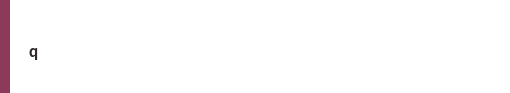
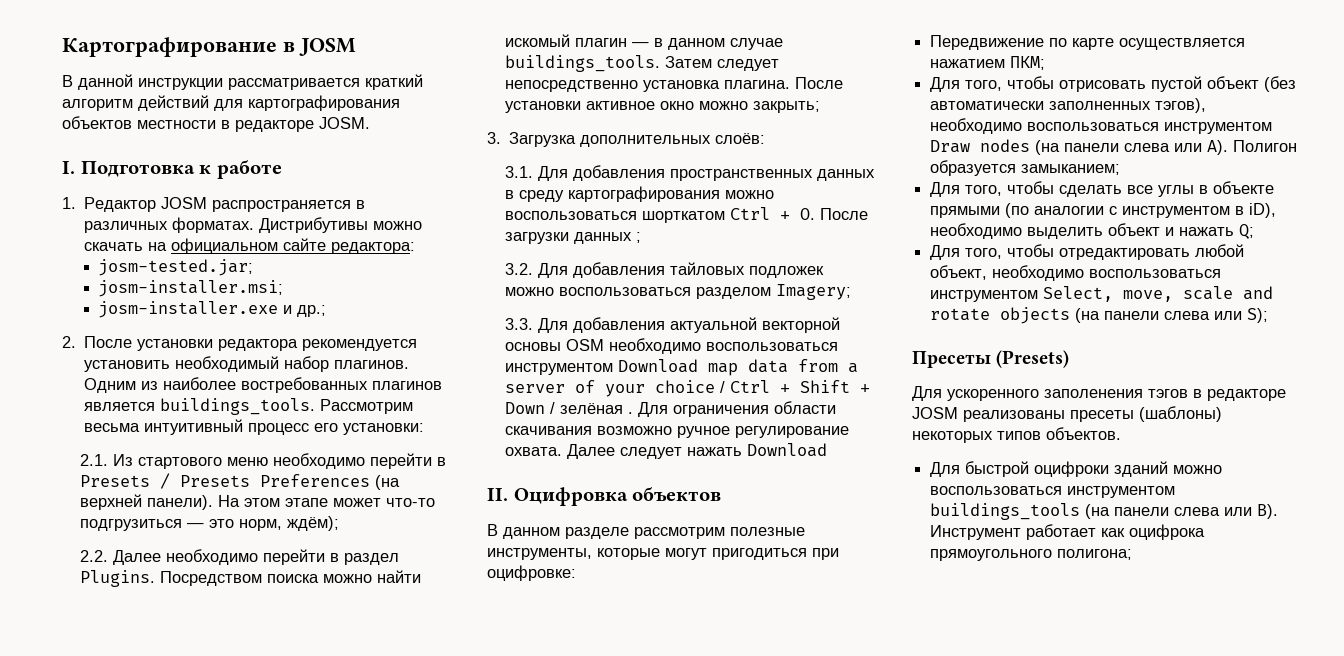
[29,48,38,60] q -> [62,37,356,57] [62,74,423,90] [62,95,400,111] [62,116,370,132] [62,160,282,179] [62,197,366,212] [84,217,423,233] [84,238,416,254] [98,259,254,276] [98,280,284,297] [98,301,327,318] [62,336,418,351] [84,356,410,372] [84,377,443,393] [84,398,414,415] [84,419,425,435] [80,453,447,469] [80,473,401,490] [80,494,436,510] [80,516,340,531] [80,549,400,565] [80,570,422,587] [505,34,784,50] [505,55,780,72] [505,77,844,92] [505,101,821,113] [487,132,766,147] [505,165,876,181] [505,186,775,202] [505,207,869,223] [505,232,642,244] [505,262,825,278] [505,284,852,300] [505,317,841,333] [505,338,839,354] [505,359,859,376] [505,380,871,397] [505,401,837,417] [505,426,850,438] [505,443,828,459] [487,487,722,506] [487,524,805,539] [487,548,839,560] [487,565,576,581] [930,35,1246,50] [930,56,1046,70] [930,76,1297,92] [930,98,1207,113] [930,118,1273,134] [930,139,1298,155] [930,160,1121,176] [930,181,1275,197] [930,203,1277,218] [930,223,1255,239] [930,244,1245,260] [930,265,1222,281] [930,286,1274,302] [930,307,1269,324] [912,350,1070,368] [912,386,1286,401] [912,406,1222,422] [912,427,1121,443] [930,461,1223,477] [930,486,1176,498] [930,503,1279,520] [930,524,1206,540] [930,549,1133,561] Картографирование в JOSM // В данной инструкции рассматривается краткий алгоритм действий для картографирования объектов местности в редакторе JOSM. // I. Подготовка к работе // 1. Редактор JOSM распространяется в различных форматах. Дистрибутивы можно скачать на официальном сайте редактора: // josm-tested.jar; // josm-installer.msi; // josm-installer.exe и др.; // 2. После установки редактора рекомендуется установить необходимый набор плагинов. Одним из наиболее востребованных плагинов является buildings_tools. Рассмотрим весьма интуитивный процесс его установки: // 2.1. Из стартового меню необходимо перейти в Presets / Presets Preferences (на верхней панели). На этом этапе может что-то подгрузиться — это норм, ждём); // 2.2. Далее необходимо перейти в раздел Plugins. Посредством поиска можно найти искомый плагин — в данном случае buildings_tools. Затем следует непосредственно установка плагина. После установки активное окно можно закрыть; // 3. Загрузка дополнительных слоёв: // 3.1. Для добавления пространственных данных в среду картографирования можно воспользоваться шорткатом Ctrl + O. После загрузки данных ; // 3.2. Для добавления тайловых подложек можно воспользоваться разделом Imagery; // 3.3. Для добавления актуальной векторной основы OSM необходимо воспользоваться инструментом Download map data from a server of your choice / Ctrl + Shift + Down / зелёная . Для ограничения области скачивания возможно ручное регулирование охвата. Далее следует нажать Download // II. Оцифровка объектов // В данном разделе рассмотрим полезные инструменты, которые могут пригодиться при оцифровке: // Передвижение по карте осуществляется нажатием ПКМ; // Для того, чтобы отрисовать пустой объект (без автоматически заполненных тэгов), необходимо воспользоваться инструментом Draw nodes (на панели слева или A). Полигон образуется замыканием; // Для того, чтобы сделать все углы в объекте прямыми (по аналогии с инструментом в iD), необходимо выделить объект и нажать Q; // Для того, чтобы отредактировать любой объект, необходимо воспользоваться инструментом Select, move, scale and rotate objects (на панели слева или S); // Пресеты (Presets) // Для ускоренного заполенения тэгов в редакторе JOSM реализованы пресеты (шаблоны) некоторых типов объектов. // Для быстрой оцифроки зданий можно воспользоваться инструментом buildings_tools (на панели слева или B). Инструмент работает как оцифрока прямоугольного полигона;

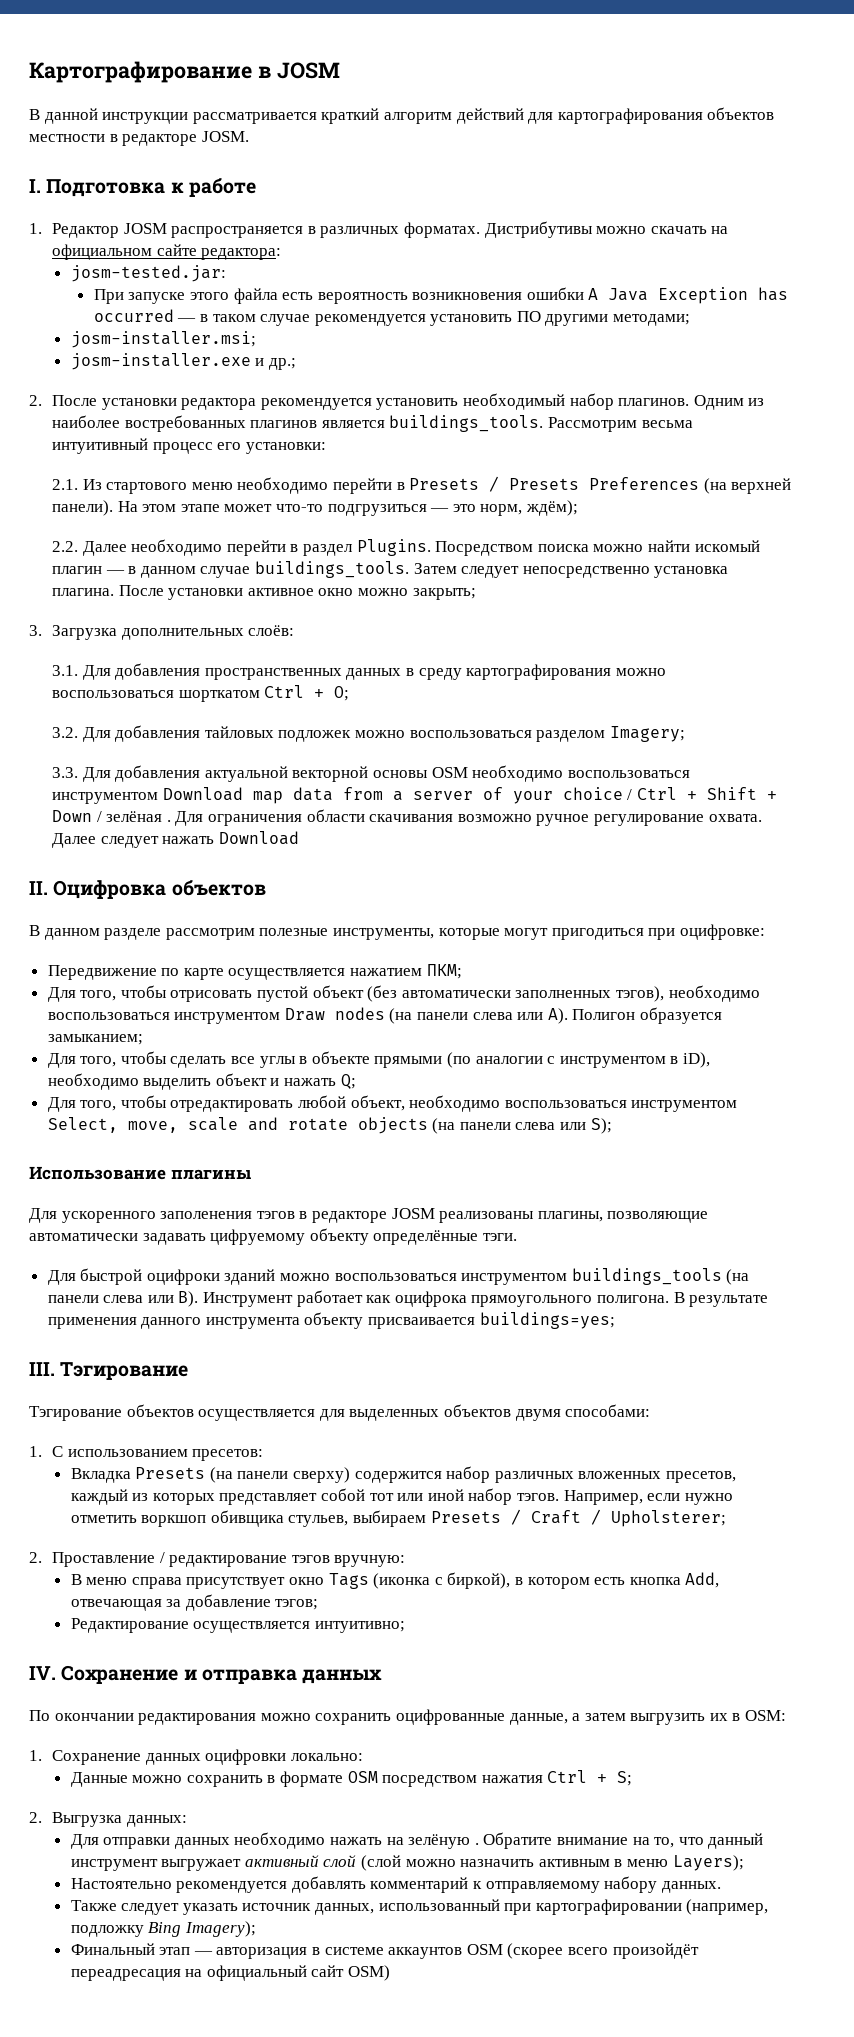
[98,259,254,276] josm-tested.jar; -> [70,265,226,282] [93,287,789,304] [93,309,691,326] josm-tested.jar: // При запуске этого файла есть вероятность возникновения ошибки A Java Exception has occurred — в таком случае рекомендуется установить ПО другими методами;
[800,208,869,220] [505,232,642,244] O. После загрузки данных ; -> [334,686,350,701] O;
[912,350,1070,368] Пресеты (Presets) -> [29,1166,251,1180] Использование плагины
[1070,406,1222,422] [912,427,1121,443] пресеты (шаблоны) некоторых типов объектов. -> [537,1211,709,1223] [29,1228,517,1245] плагины, позволяющие автоматически задавать цифруемому объекту определённые тэги.
[1057,549,1133,560] полигона; -> [597,1292,769,1307] [47,1312,615,1329] [29,1362,189,1380] [29,1404,651,1421] [29,1446,264,1461] [70,1466,737,1483] [70,1488,733,1505] [70,1509,726,1527] [29,1552,406,1567] [70,1572,720,1589] [70,1594,319,1611] [70,1618,405,1633] [29,1665,383,1684] [29,1709,787,1725] [29,1749,363,1765] [70,1770,633,1787] [29,1812,187,1827] [70,1832,764,1849] [70,1855,744,1871] [70,1876,721,1893] [70,1899,769,1915] [70,1921,256,1937] [70,1943,699,1959] [70,1965,391,1981] полигона. В результате применения данного инструмента объекту присваивается buildings=yes; // III. Тэгирование // Тэгирование объектов осуществляется для выделенных объектов двумя способами: // 1. С использованием пресетов: // Вкладка Presets (на панели сверху) содержится набор различных вложенных пресетов, каждый из которых представляет собой тот или иной набор тэгов. Например, если нужно отметить воркшоп обивщика стульев, выбираем Presets / Craft / Upholsterer; // 2. Проставление / редактирование тэгов вручную: // В меню справа присутствует окно Tags (иконка с биркой), в котором есть кнопка Add, отвечающая за добавление тэгов; // Редактирование осуществляется интуитивно; // IV. Сохранение и отправка данных // По окончании редактирования можно сохранить оцифрованные данные, а затем выгрузить их в OSM: // 1. Сохранение данных оцифровки локально: // Данные можно сохранить в формате OSM посредством нажатия Ctrl + S; // 2. Выгрузка данных: // Для отправки данных необходимо нажать на зелёную . Обратите внимание на то, что данный инструмент выгружает активный слой (слой можно назначить активным в меню Layers); // Настоятельно рекомендуется добавлять комментарий к отправляемому набору данных. // Также следует указать источник данных, использованный при картографировании (например, подложку Bing Imagery); // Финальный этап — авторизация в системе аккаунтов OSM (скорее всего произойдёт переадресация на официальный сайт OSM)

